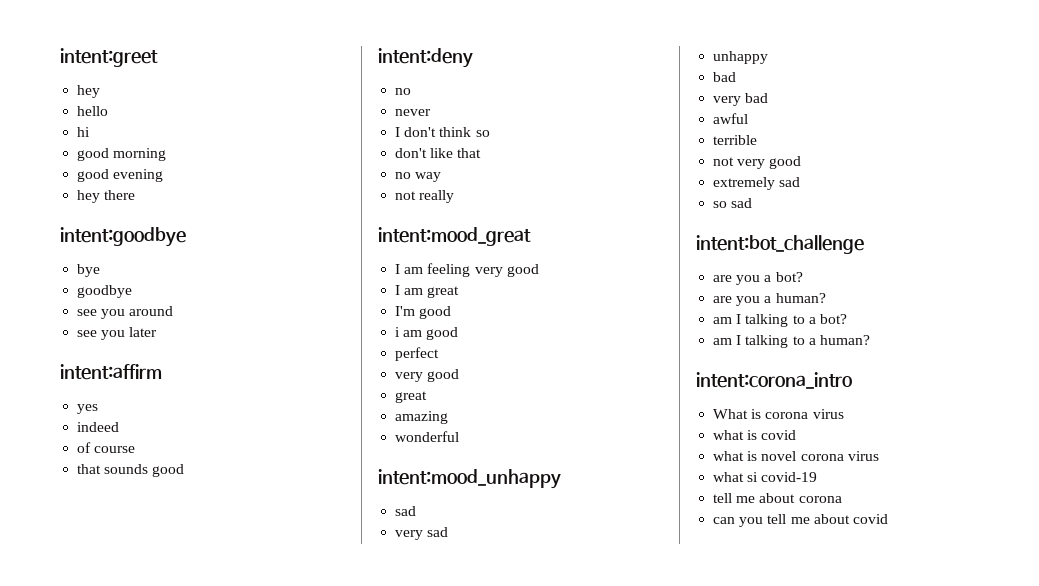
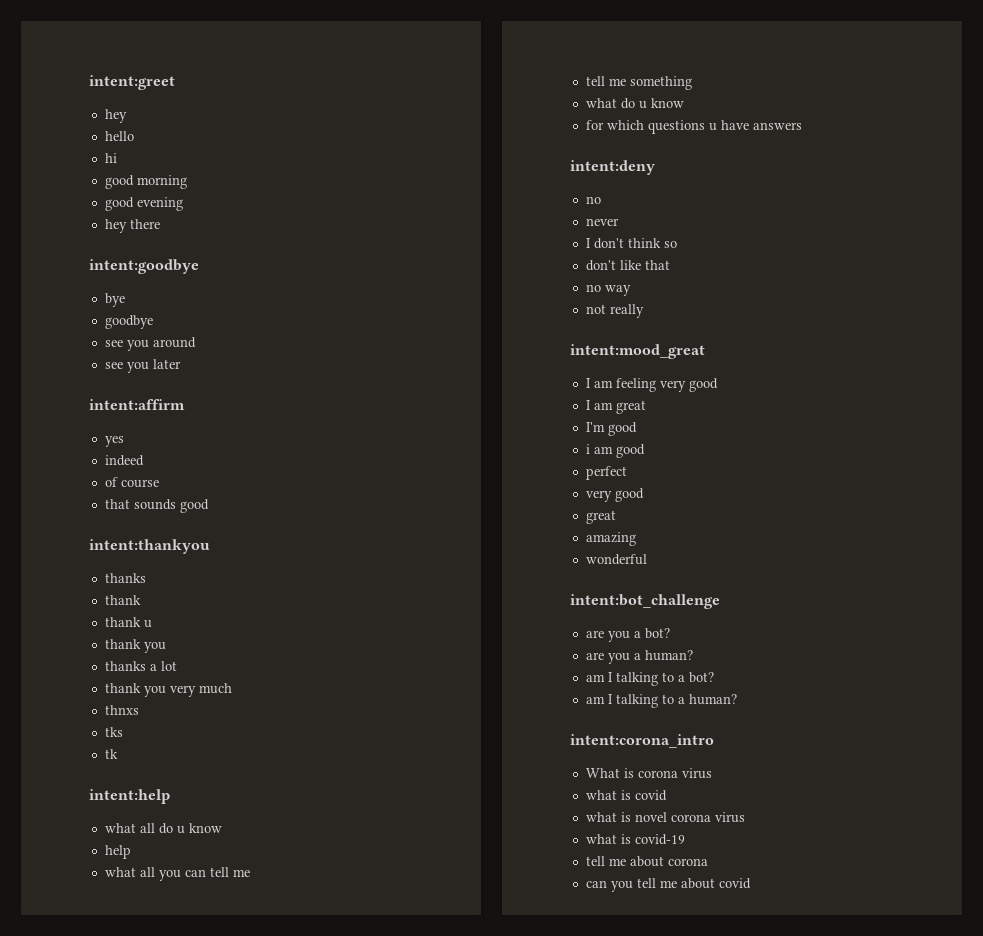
(185, 470) none -> [89,539,210,554] [104,573,146,583] [104,595,141,605] [104,617,152,628] [104,639,166,653] [104,661,177,671] [104,683,232,697] [104,705,139,715] [104,727,123,737] [104,749,118,759] [89,789,170,804] [104,823,222,834] [104,845,131,859] [104,867,250,881] [585,76,692,90] [585,98,684,109] [585,120,802,134] // intent:thankyou // thanks // thank // thank u // thank you // thanks a lot // thank you very much // thnxs // tks // tk // intent:help // what all do u know // help // what all you can tell me // tell me something // what do u know // for which questions u have answers
[378,469,561,489] [395,506,417,516] [395,527,449,540] [713,51,769,64] [713,72,737,82] [713,93,769,106] [713,113,749,124] [713,135,758,145] [713,156,802,169] [713,177,801,190] [713,198,753,208] // intent:mood_unhappy // sad // very sad // unhappy // bad // very bad // awful // terrible // not very good // extremely sad // so sad -> (647, 559) none
[747,472,759,482] si -> [620,834,631,844] is

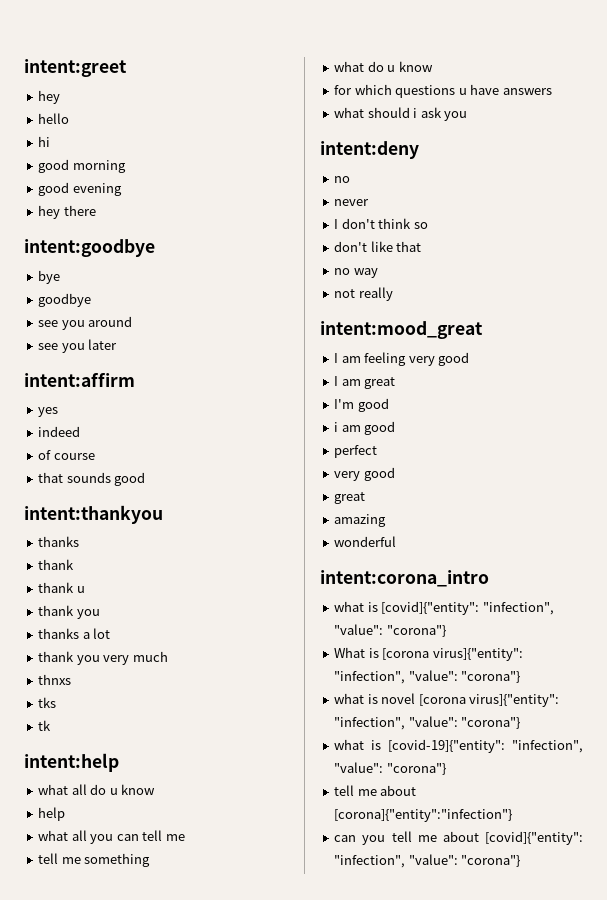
(802, 126) none -> [334,107,468,121] // what should i ask you
[570,594,720,609] [585,628,670,642] [585,650,693,664] [585,672,714,686] [585,694,737,708] [570,734,714,748] [585,768,712,779] [585,790,667,801] [585,812,745,823] [585,834,685,845] [585,856,708,867] intent:bot_challenge // are you a bot? // are you a human? // am I talking to a bot? // am I talking to a human? // intent:corona_intro // What is corona virus // what is covid // what is novel corona virus // what is covid-19 // tell me about corona -> [320,570,489,587] [334,601,554,615] [334,624,446,637] [334,647,523,661] [334,670,521,684] [334,693,560,707] [334,716,521,730] [334,739,583,753] [334,762,446,775] [334,785,417,796] [334,809,513,822] intent:corona_intro // what is [covid]{"entity": "infection", "value": "corona"} // What is [corona virus]{"entity": "infection", "value": "corona"} // what is novel [corona virus]{"entity": "infection", "value": "corona"} // what is [covid-19]{"entity": "infection", "value": "corona"} // tell me about [corona]{"entity":"infection"}
[718,878,751,889] covid -> [485,831,583,845] [334,854,521,868] [covid]{"entity": "infection", "value": "corona"}

